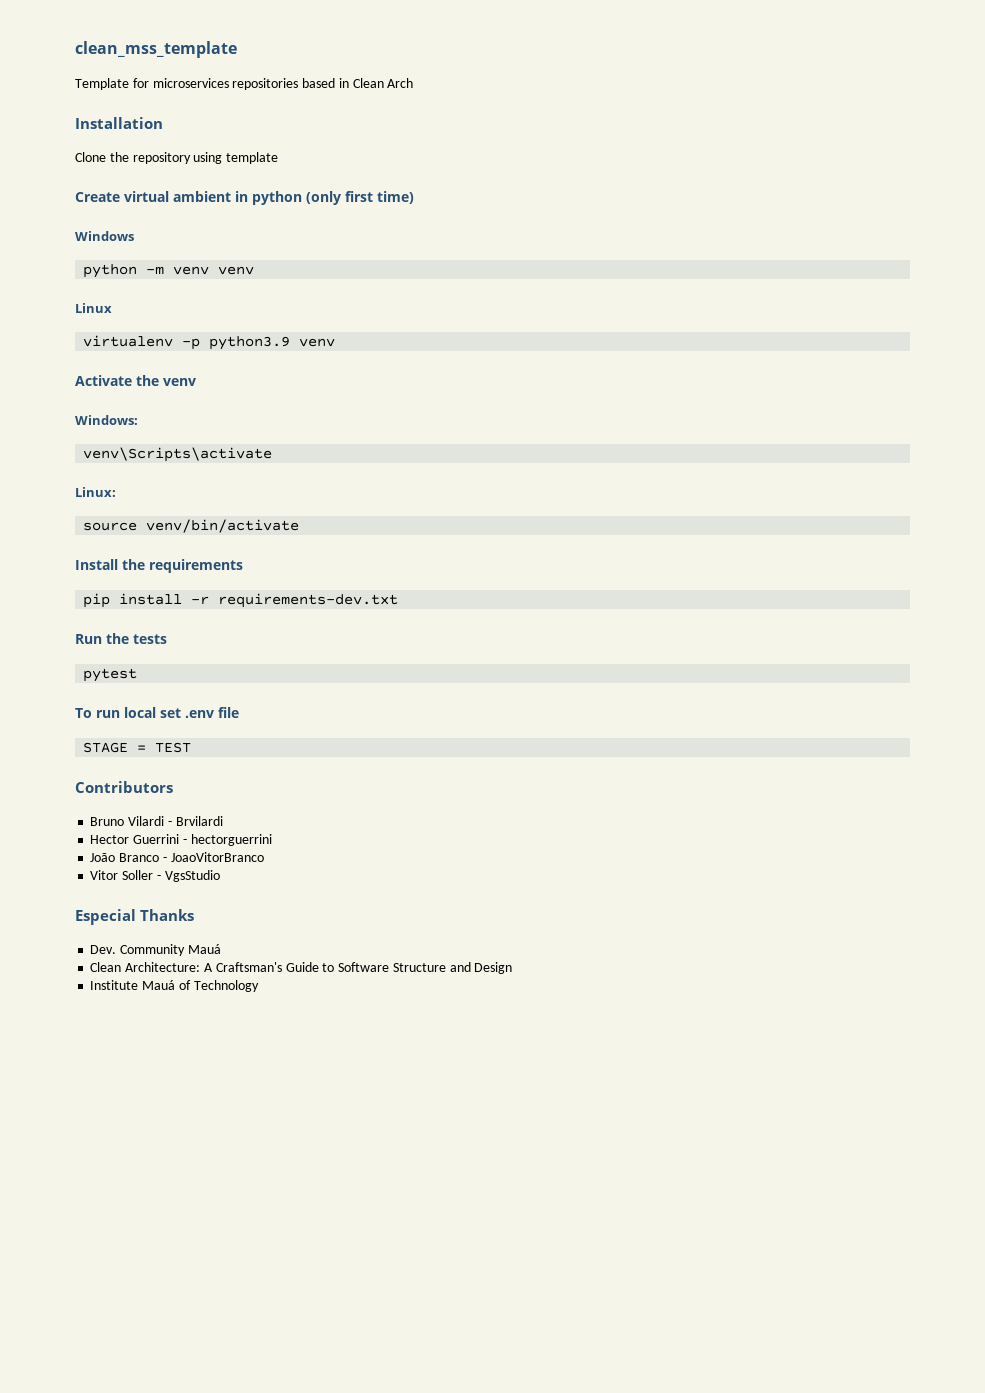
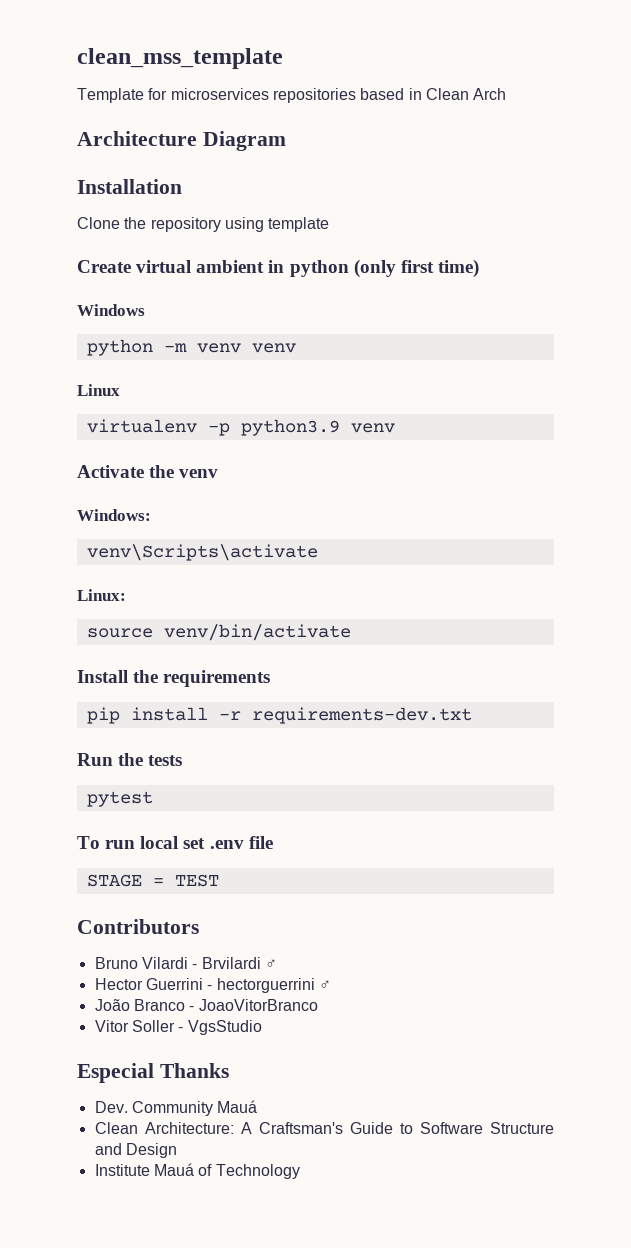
(414, 83) none -> [77,131,286,151] // Architecture Diagram
(223, 821) none -> [264,959,277,969] ♂
(272, 840) none -> [318,980,331,990] ♂

